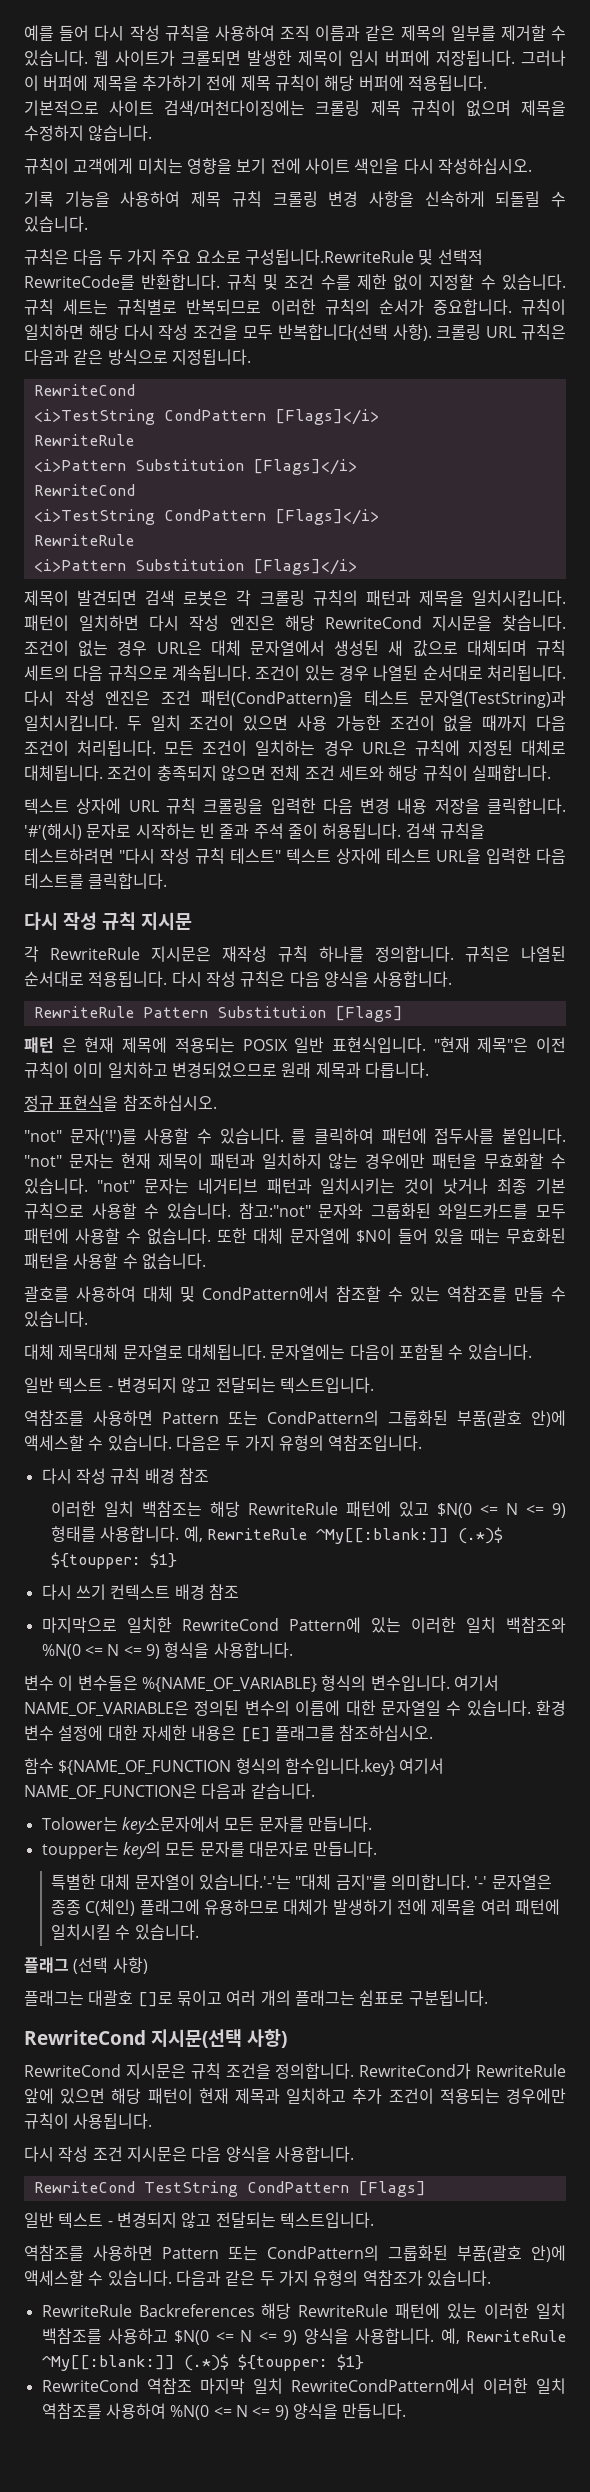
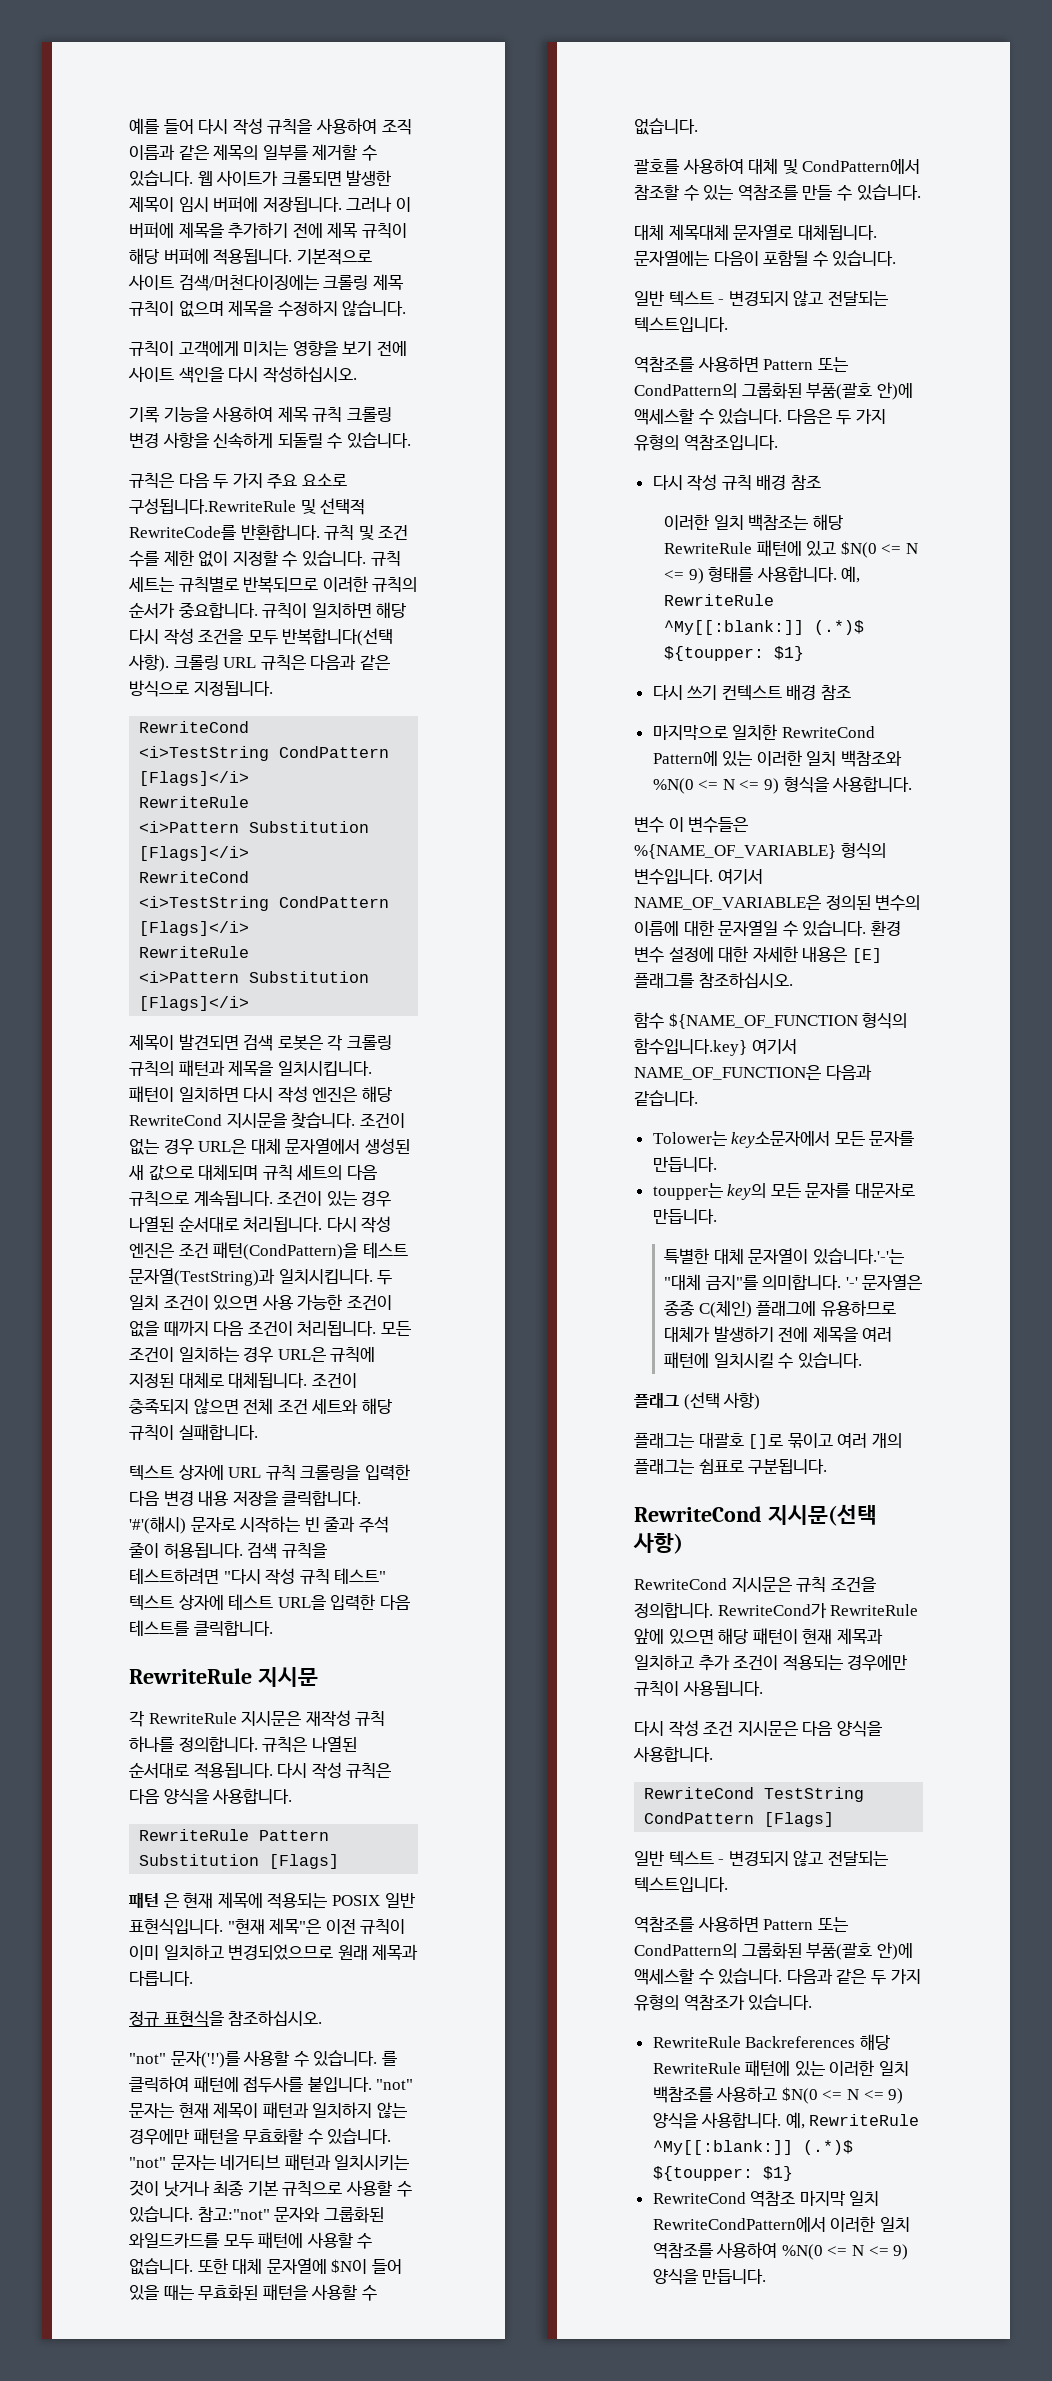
[24,912,136,930] 다시 작성 규칙 -> [129,1668,252,1684] RewriteRule

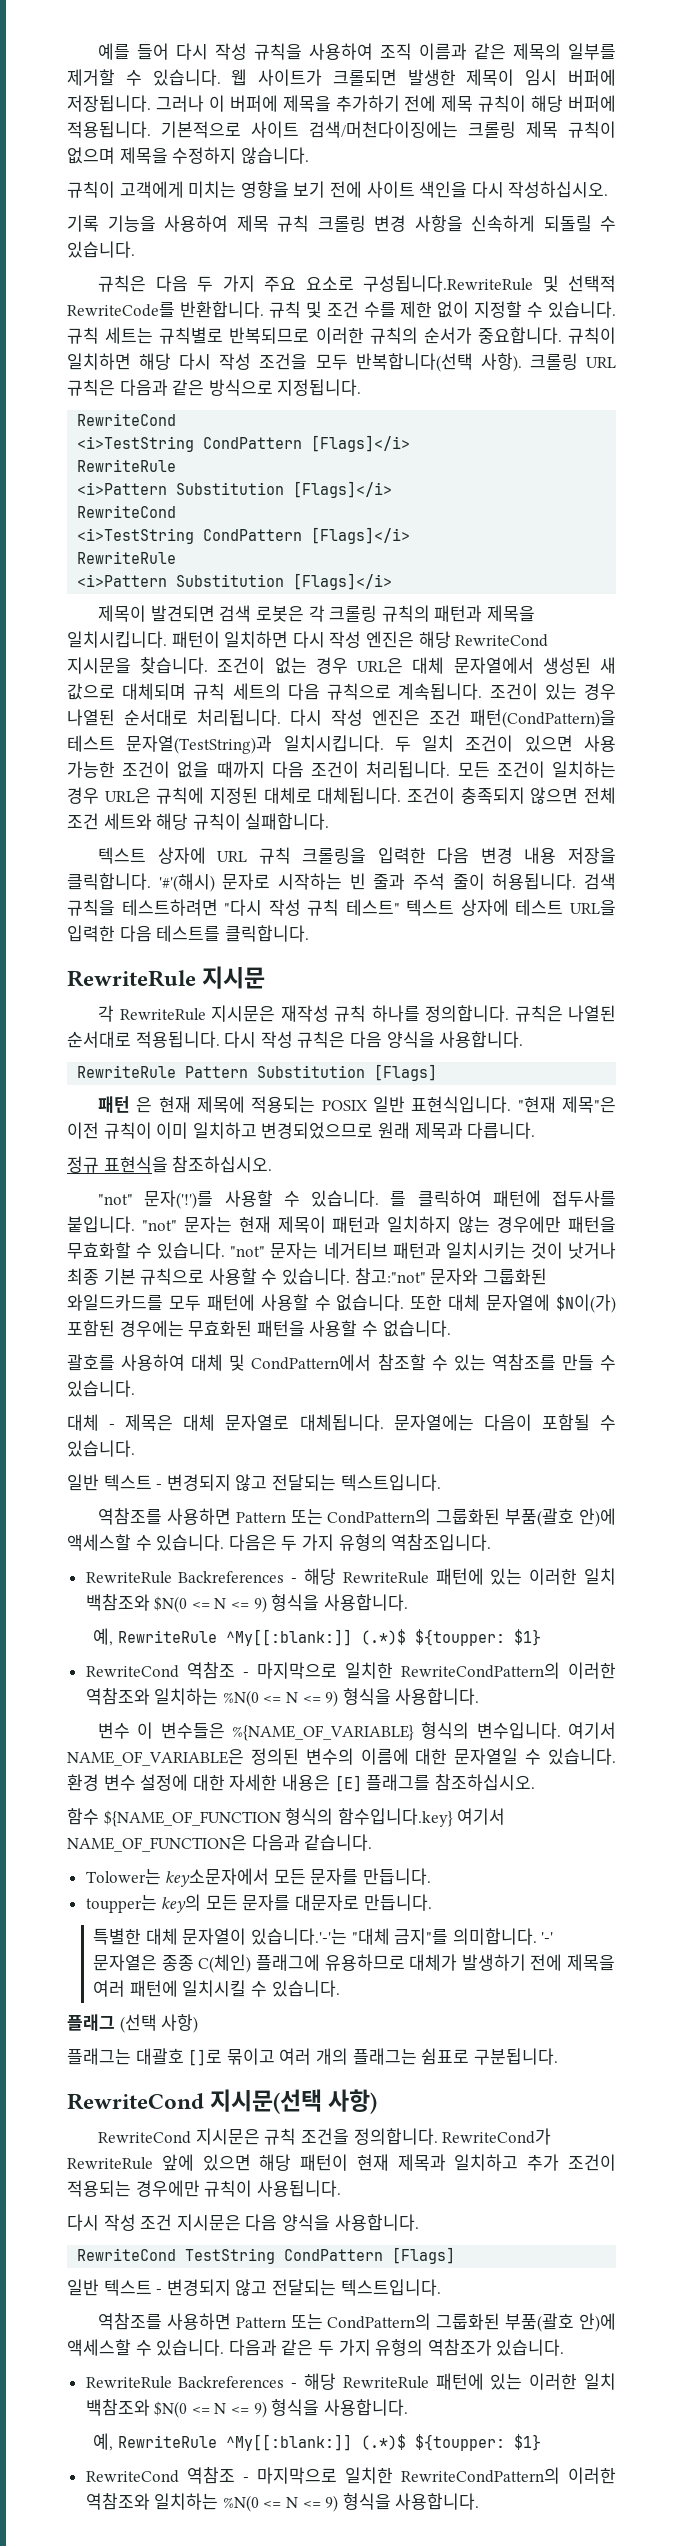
[331,2259,402,2274] [129,2285,194,2300] $N이 들어 있을 때는 -> [555,1294,616,1313] [67,1320,184,1337] $N이(가) 포함된 경우에는
[668,224,729,240] 제목대체 -> [109,1414,216,1431] - 제목은 대체
[652,474,822,491] [664,514,843,531] [664,540,919,558] [664,566,861,584] [664,594,775,606] [664,620,865,635] [664,646,805,661] [652,685,852,700] [652,724,875,740] [652,750,903,767] 다시 작성 규칙 배경 참조 // 이러한 일치 백참조는 해당 RewriteRule 패턴에 있고 $N(0 <= N <= 9) 형태를 사용합니다. 예, RewriteRule ^My[[:blank:]] (.*)$ ${toupper: $1} // 다시 쓰기 컨텍스트 배경 참조 // 마지막으로 일치한 RewriteCond Pattern에 있는 이러한 일치 백참조와 -> [85,1568,616,1585] [85,1594,408,1613] [93,1628,541,1646] [85,1662,616,1679] [85,1688,219,1705] RewriteRule Backreferences - 해당 RewriteRule 패턴에 있는 이러한 일치 백참조와 $N(0 <= N <= 9) 형식을 사용합니다. // 예, RewriteRule ^My[[:blank:]] (.*)$ ${toupper: $1} // RewriteCond 역참조 - 마지막으로 일치한 RewriteCondPattern의 이러한 역참조와 일치하는
[859,2034,890,2050] [652,2060,910,2076] [652,2086,904,2104] [652,2112,920,2129] [652,2140,853,2155] [652,2166,793,2181] [652,2191,880,2207] [652,2216,910,2232] [652,2242,909,2260] [652,2269,767,2285] 해당 RewriteRule 패턴에 있는 이러한 일치 백참조를 사용하고 $N(0 <= N <= 9) 양식을 사용합니다. 예, RewriteRule ^My[[:blank:]] (.*)$ ${toupper: $1} // RewriteCond 역참조 마지막 일치 RewriteCondPattern에서 이러한 일치 역참조를 사용하여 %N(0 <= N <= 9) 양식을 만듭니다. -> [291,2373,616,2390] [85,2399,408,2418] [93,2433,541,2451] [85,2467,616,2484] [85,2493,480,2512] - 해당 RewriteRule 패턴에 있는 이러한 일치 백참조와 $N(0 <= N <= 9) 형식을 사용합니다. // 예, RewriteRule ^My[[:blank:]] (.*)$ ${toupper: $1} // RewriteCond 역참조 - 마지막으로 일치한 RewriteCondPattern의 이러한 역참조와 일치하는 %N(0 <= N <= 9) 형식을 사용합니다.

